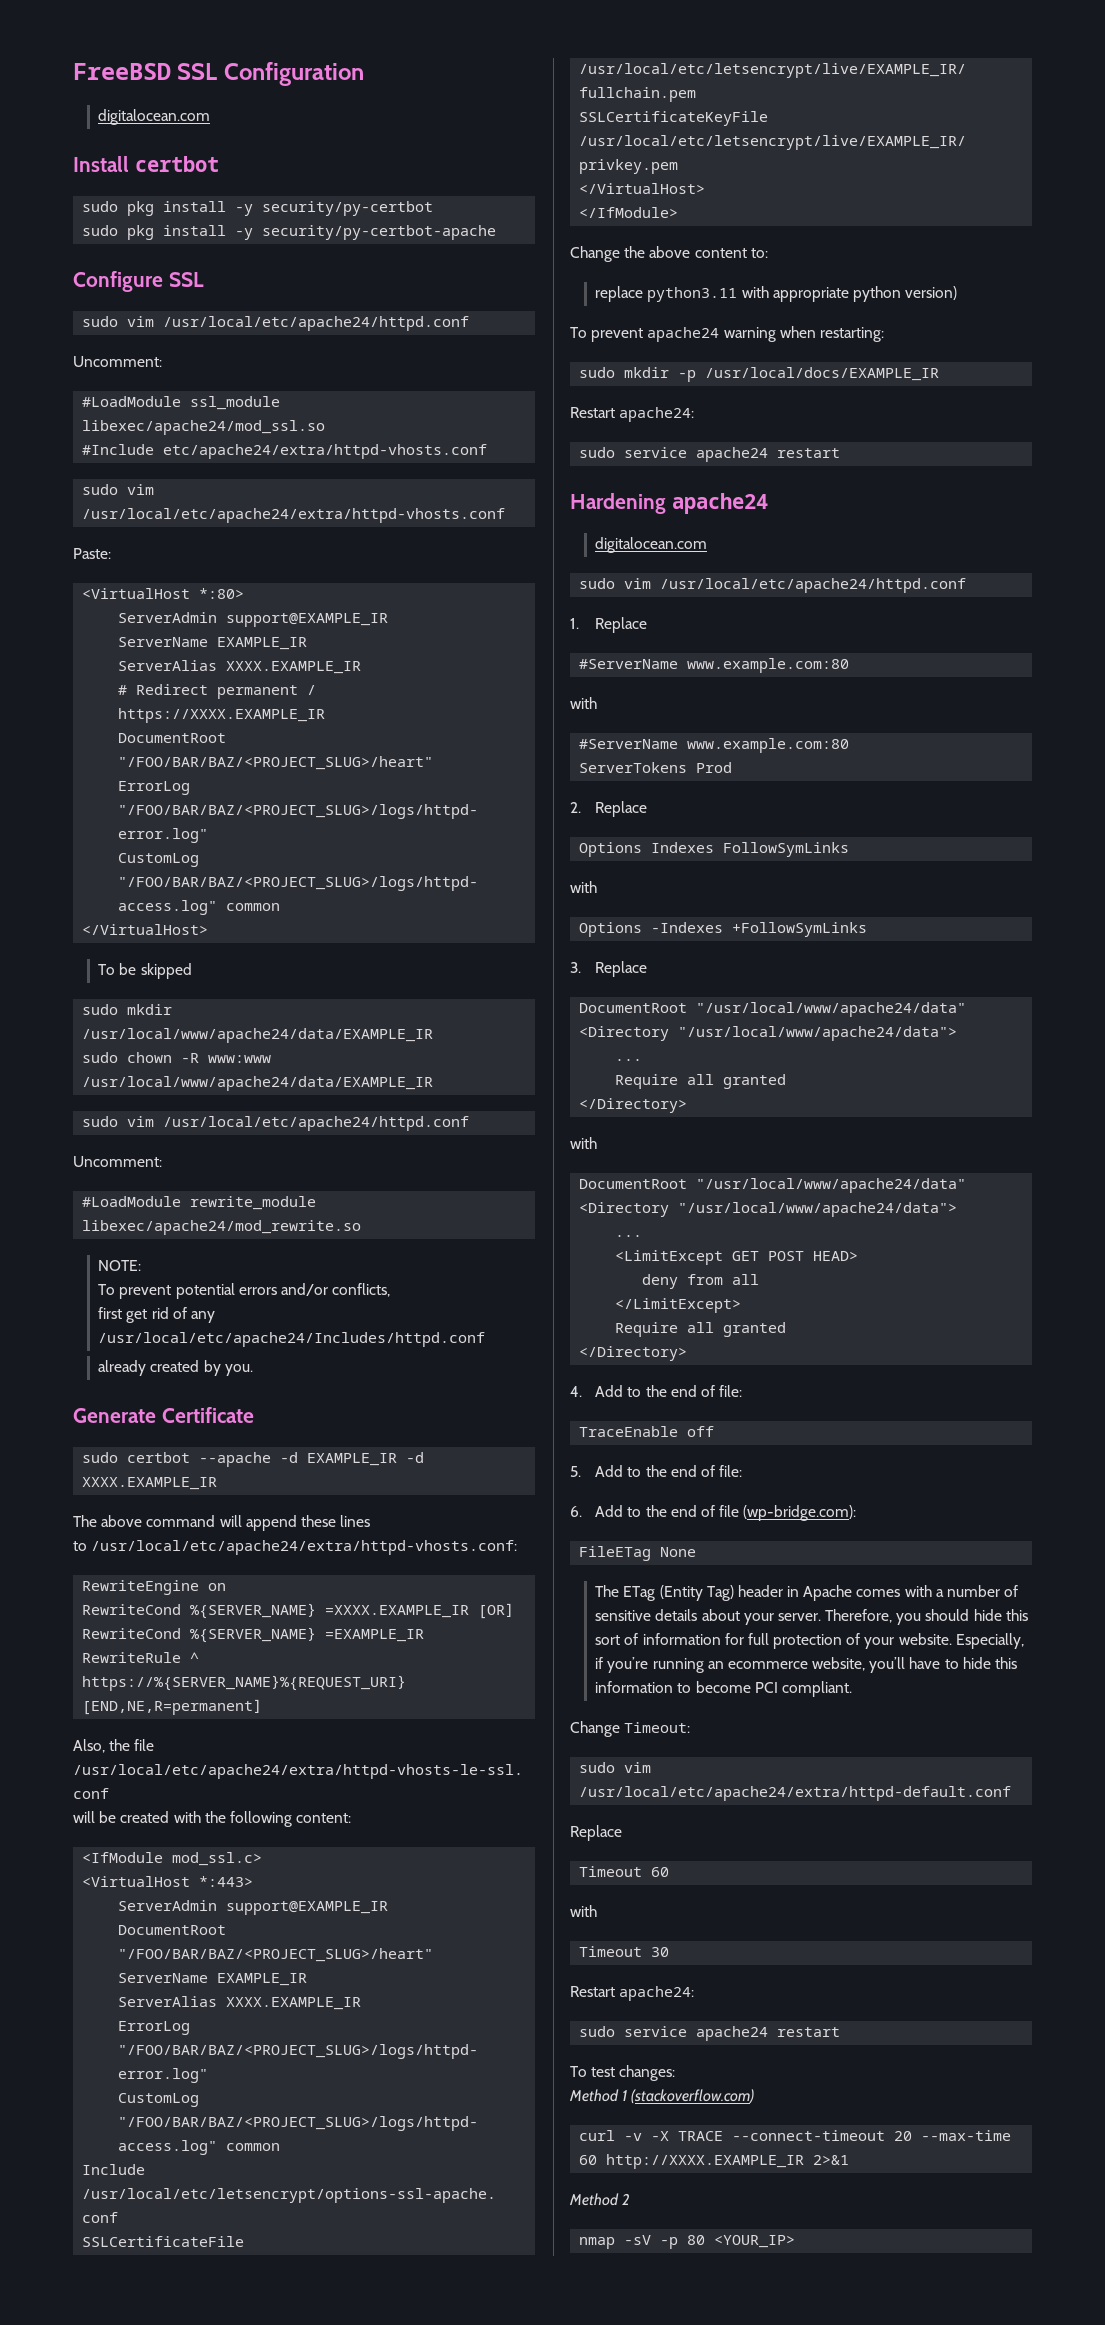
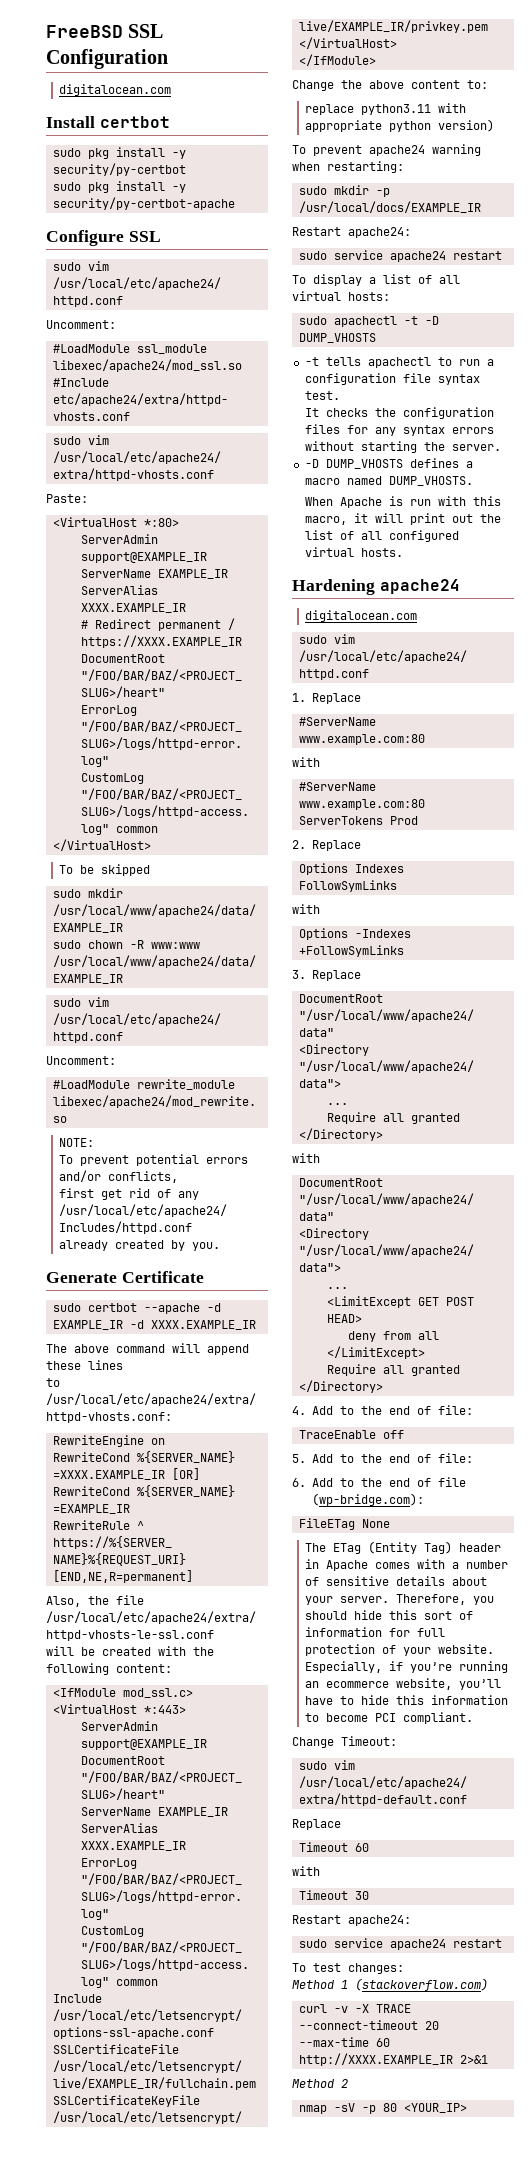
(841, 453) none -> [292,274,460,286] [292,291,390,301] [298,316,439,327] [298,333,376,343] [304,357,494,368] [304,373,480,385] [304,391,340,400] [304,407,494,419] [304,424,494,436] [304,441,501,453] [304,458,473,469] [304,476,473,486] [304,496,501,508] [304,513,501,525] [304,530,459,542] [304,547,403,557] // To display a list of all virtual hosts: // sudo apachectl -t -D DUMP_VHOSTS // -t tells apachectl to run a configuration file syntax test. // It checks the configuration files for any syntax errors without starting the server. // -D DUMP_VHOSTS defines a macro named DUMP_VHOSTS. // When Apache is run with this macro, it will print out the list of all configured virtual hosts.

